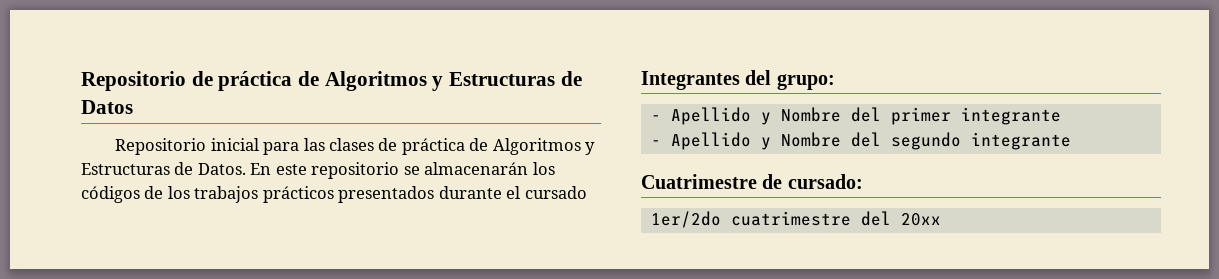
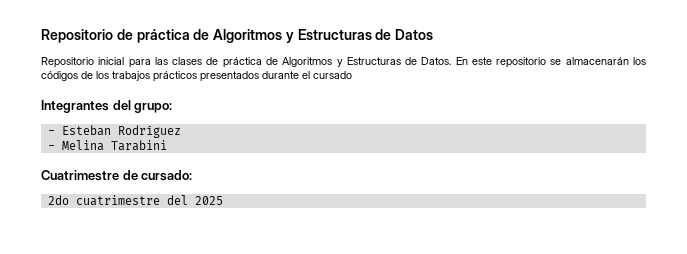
[670,107,1061,125] [650,132,1071,150] Apellido y Nombre del primer integrante // - Apellido y Nombre del segundo integrante -> [61,125,181,138] [47,140,167,151] Esteban Rodríguez // - Melina Tarabini
[650,211,721,228] 1er/2do -> [47,195,69,205] 2do
[900,213,941,226] 20xx -> [194,196,223,205] 2025

